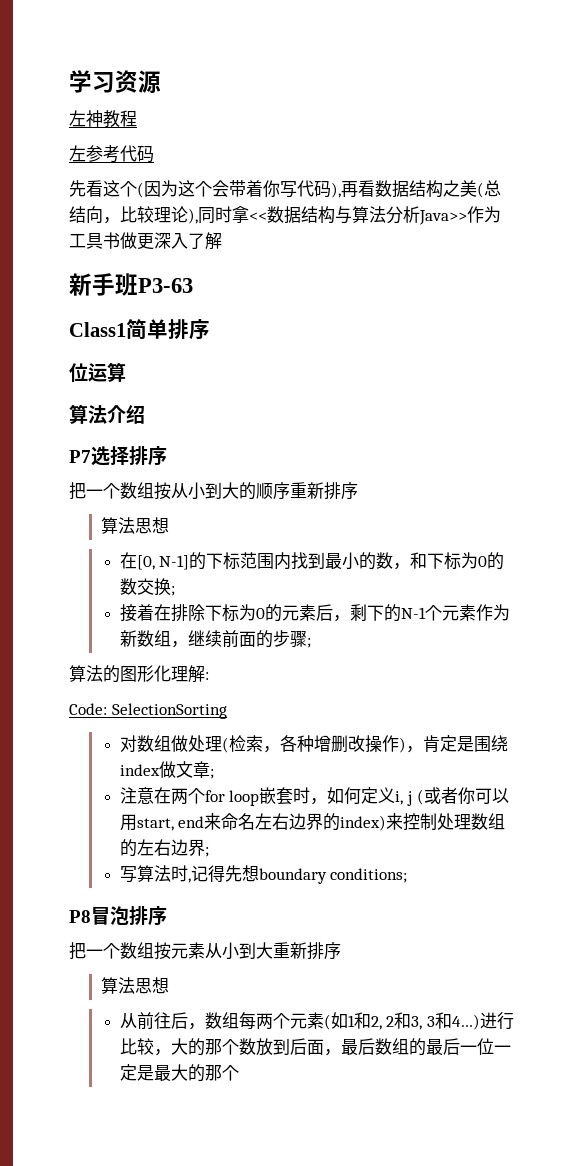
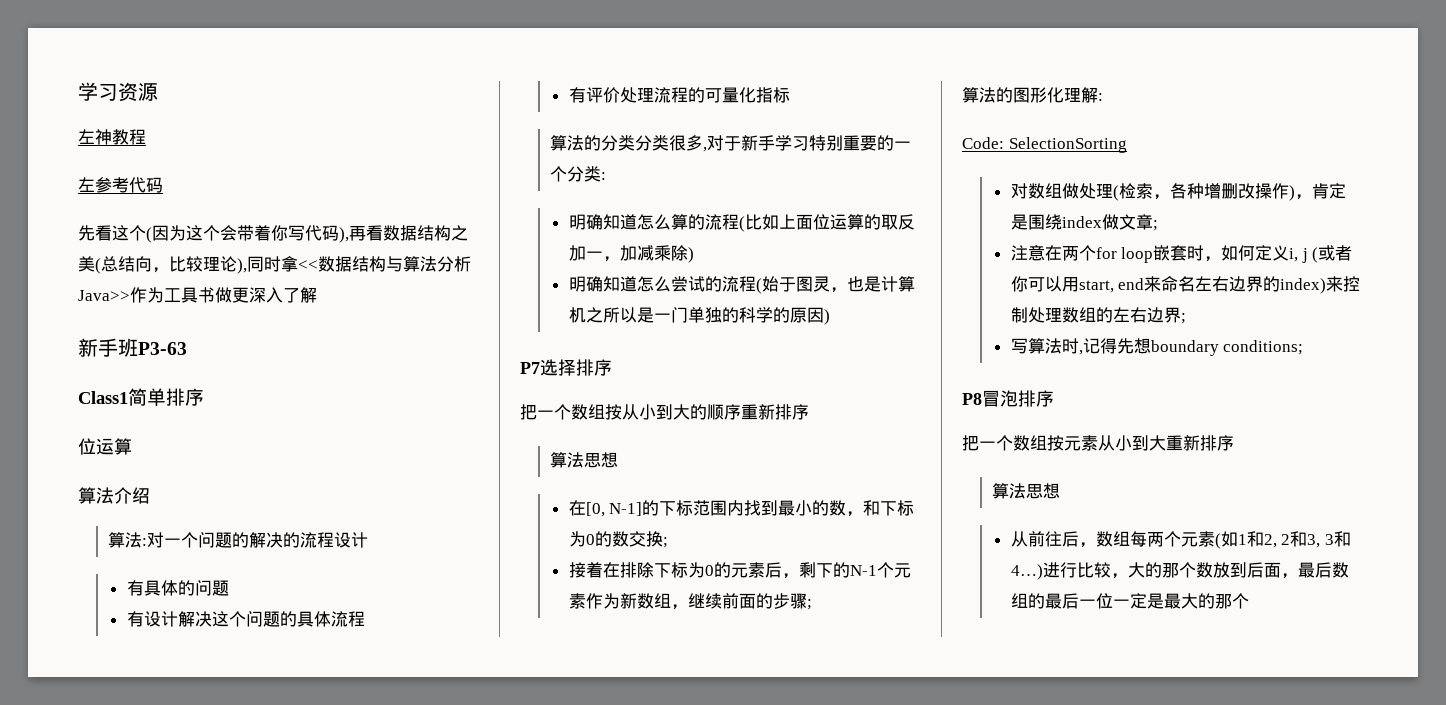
(145, 414) none -> [107,532,368,548] [126,580,229,596] [126,611,365,627] [568,87,790,103] [549,135,911,152] [549,166,606,182] [568,214,915,232] [568,245,694,263] [568,276,915,294] [568,307,830,325] // 算法:对一个问题的解决的流程设计 // 有具体的问题 // 有设计解决这个问题的具体流程 // 有评价处理流程的可量化指标 // 算法的分类分类很多,对于新手学习特别重要的一个分类: // 明确知道怎么算的流程(比如上面位运算的取反加一，加减乘除) // 明确知道怎么尝试的流程(始于图灵，也是计算机之所以是一门单独的科学的原因)

